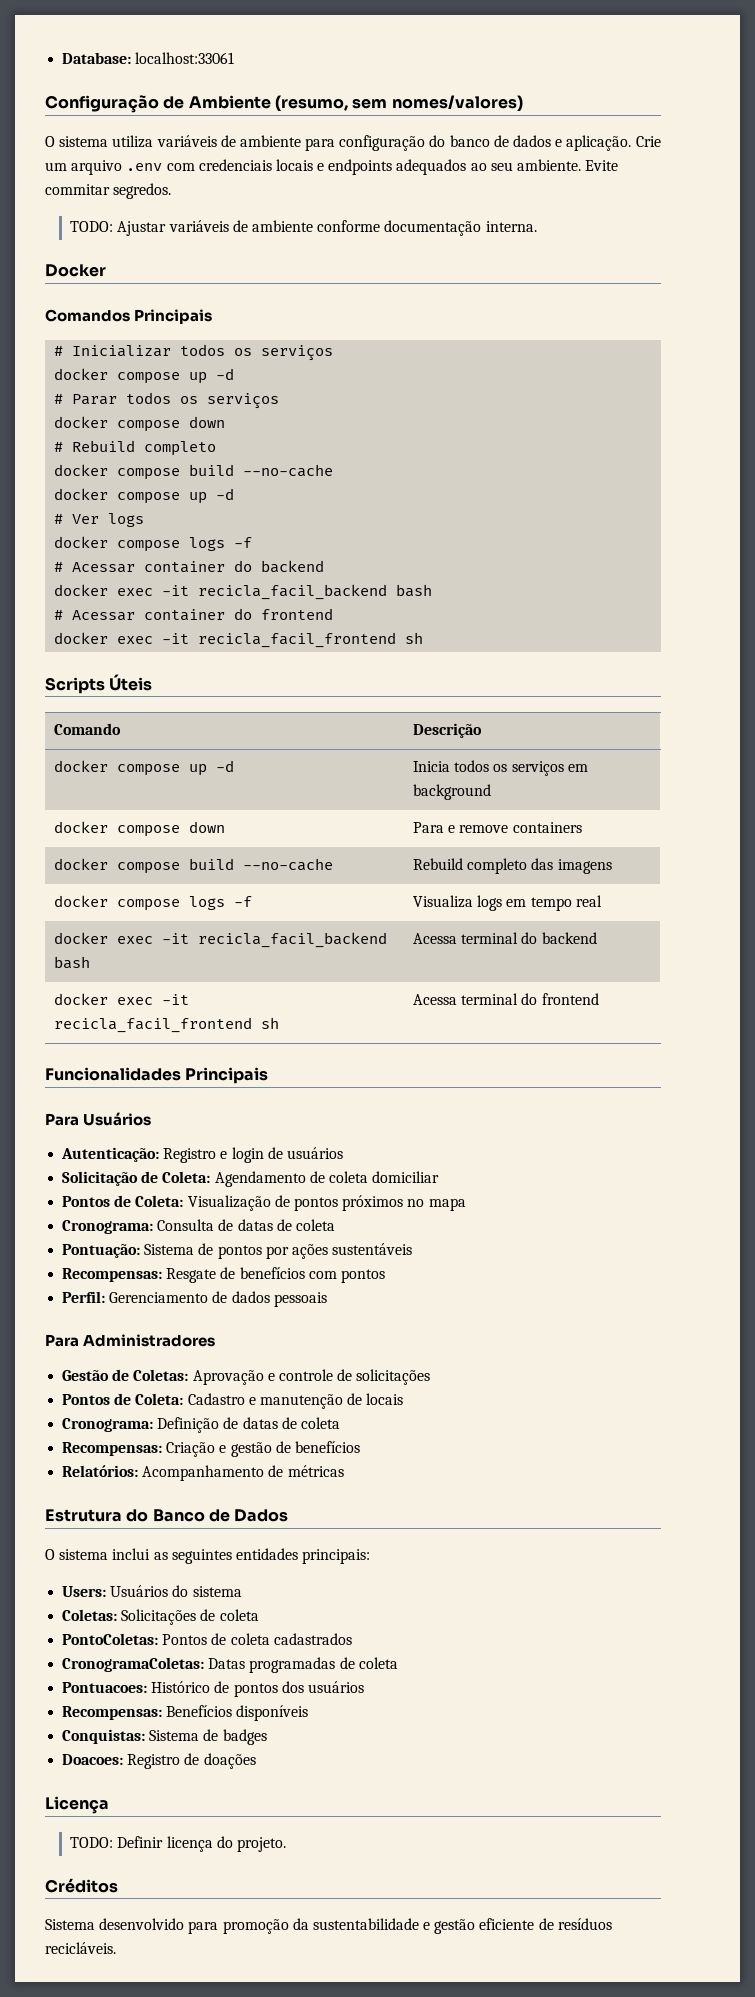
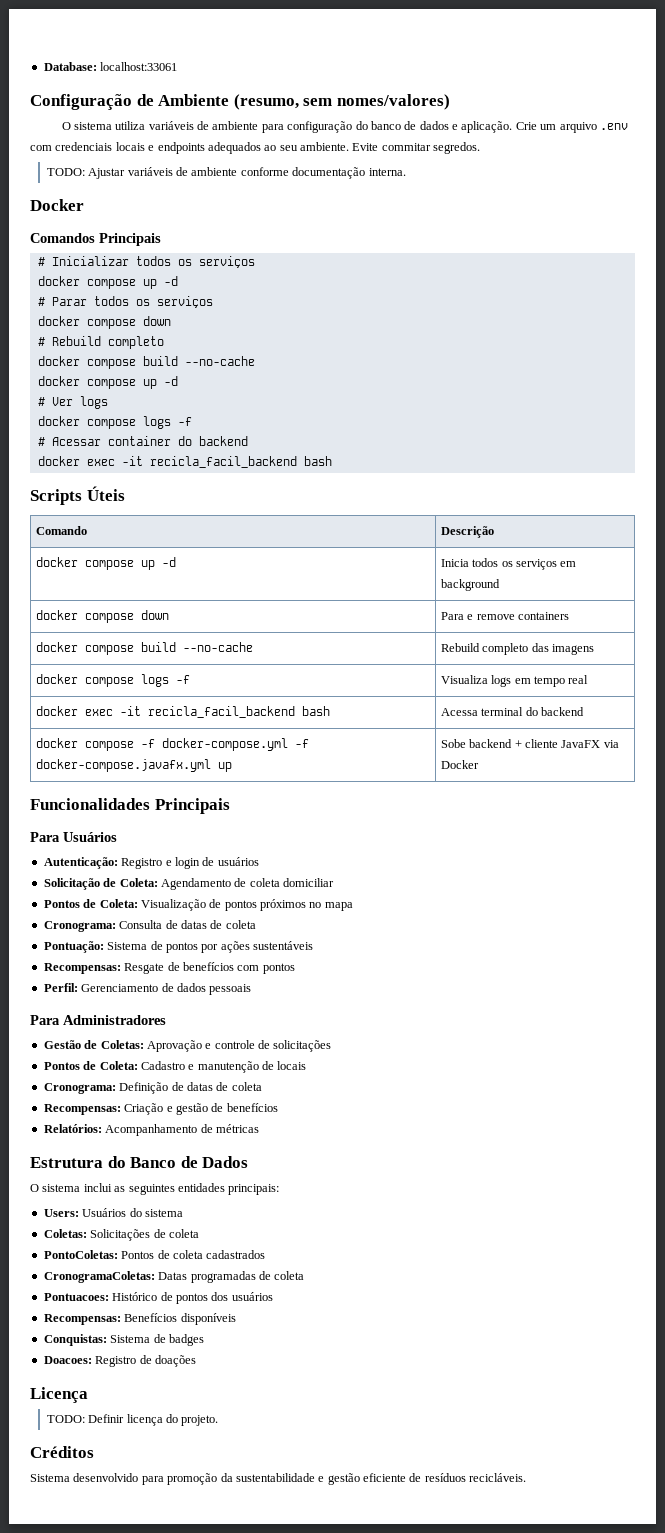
[54,608,334,621] [54,632,424,648] // # Acessar container do frontend // docker exec -it recicla_facil_frontend sh -> (332, 461) none
[117,994,190,1005] [54,1017,280,1033] [413,993,599,1005] exec -it recicla_facil_frontend sh | Acessa terminal do frontend -> [84,738,309,751] [35,759,232,772] [440,739,619,748] [440,760,479,769] compose -f docker-compose.yml -f docker-compose.javafx.yml up | Sobe backend + cliente JavaFX via Docker

